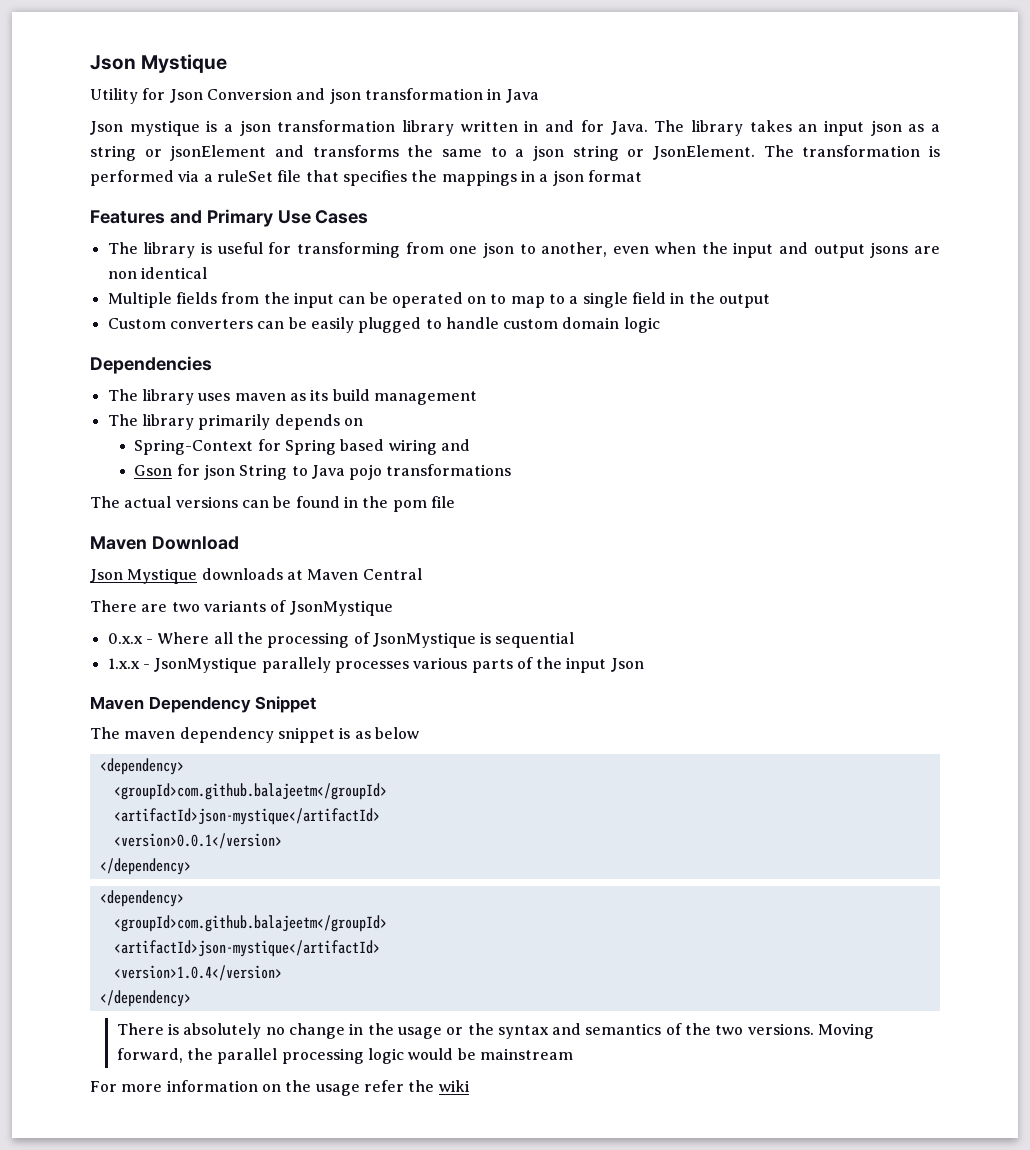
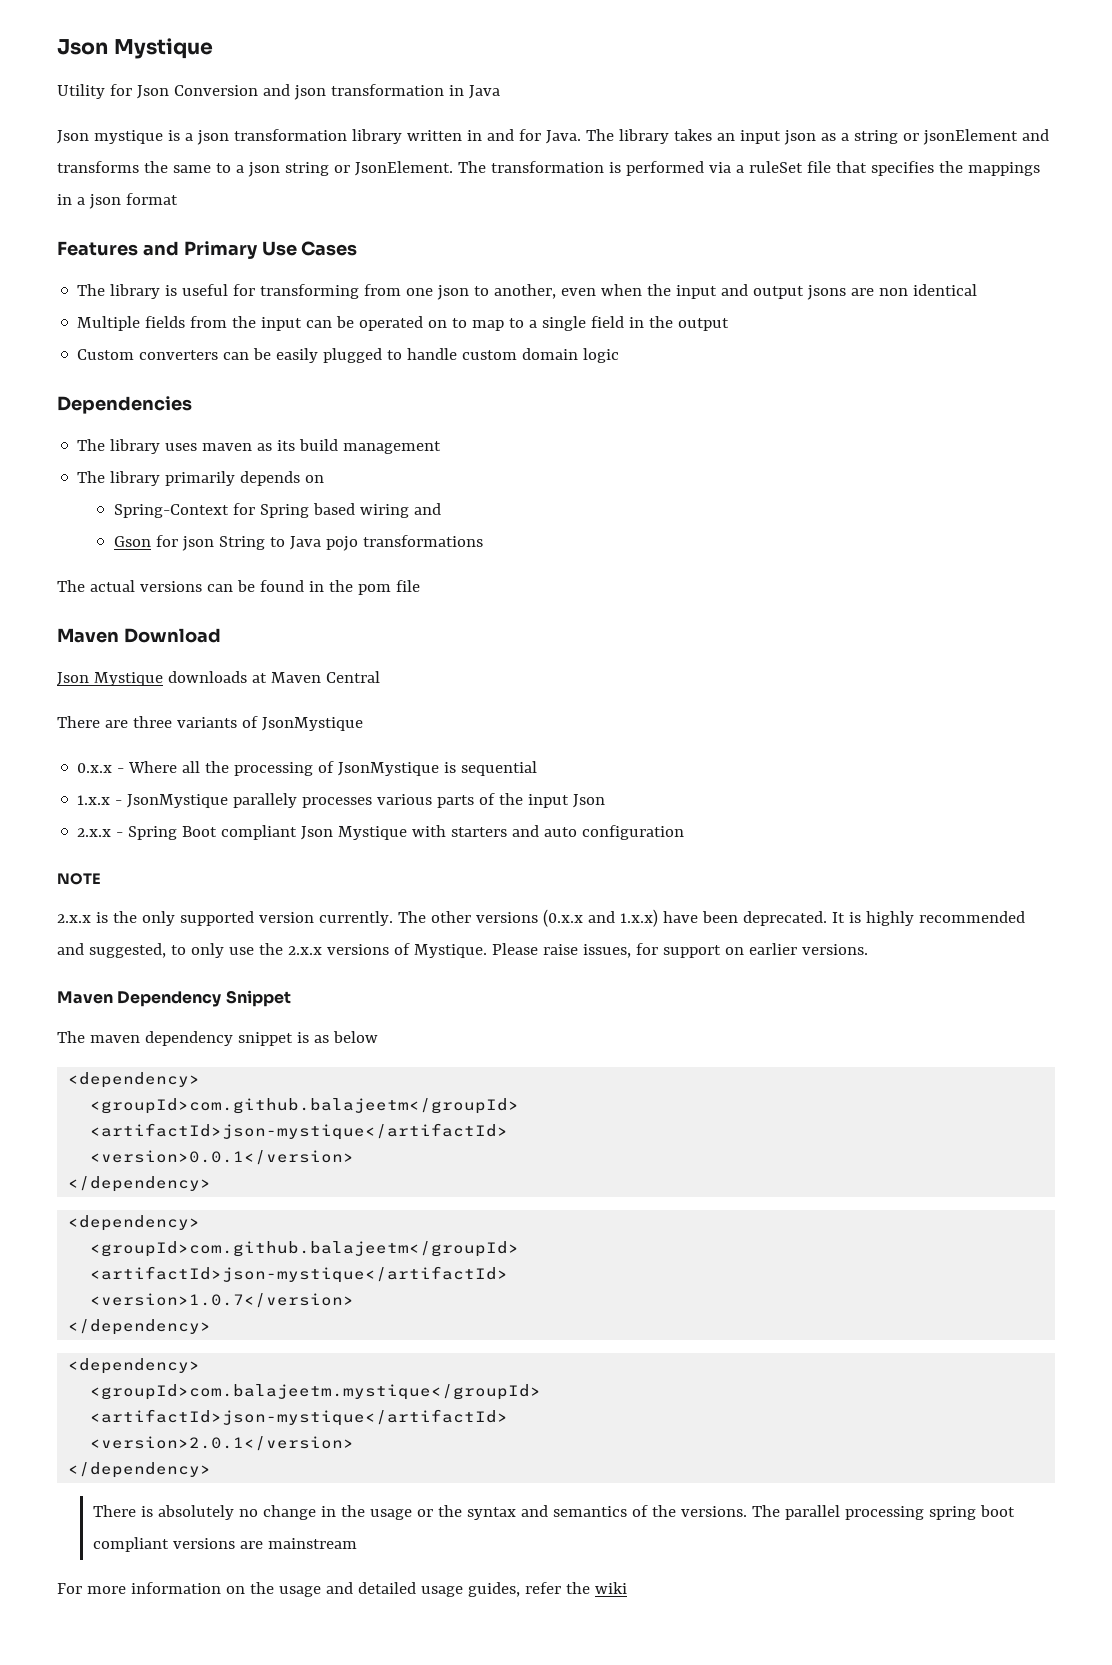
[171,602,200,612] two -> [132,716,172,728] three
(644, 665) none -> [77,825,685,840] [57,873,101,885] [57,909,1025,927] [57,943,868,958] // 2.x.x - Spring Boot compliant Json Mystique with starters and auto configuration // NOTE // 2.x.x is the only supported version currently. The other versions (0.x.x and 1.x.x) have been deprecated. It is highly recommended and suggested, to only use the 2.x.x versions of Mystique. Please raise issues, for support on earlier versions.
[113,965,282,981] <version>1.0.4</version> -> [90,1293,355,1308] [68,1319,212,1335] [68,1358,201,1374] [90,1384,542,1400] [90,1409,509,1426] [90,1436,355,1451] <version>1.0.7</version> // </dependency> // <dependency> // <groupId>com.balajeetm.mystique</groupId> // <artifactId>json-mystique</artifactId> // <version>2.0.1</version>
[715,1023,875,1039] [116,1048,476,1064] two versions. Moving forward, the parallel processing logic would be -> [681,1505,1016,1520] [93,1537,264,1552] versions. The parallel processing spring boot compliant versions are
(360, 1090) none -> [325,1582,520,1597] and detailed usage guides,

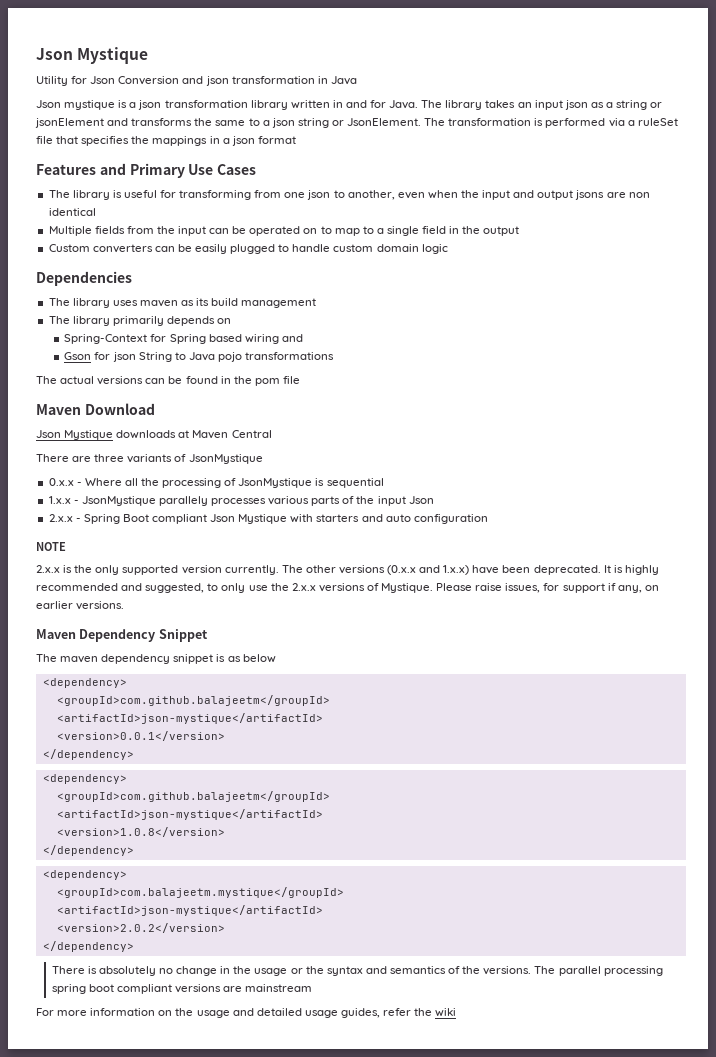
(721, 951) none -> [607,583,642,593] if any,
[90,1293,355,1308] <version>1.0.7</version> -> [56,827,225,837] <version>1.0.8</version>
[90,1436,355,1451] <version>2.0.1</version> -> [56,923,225,933] <version>2.0.2</version>

